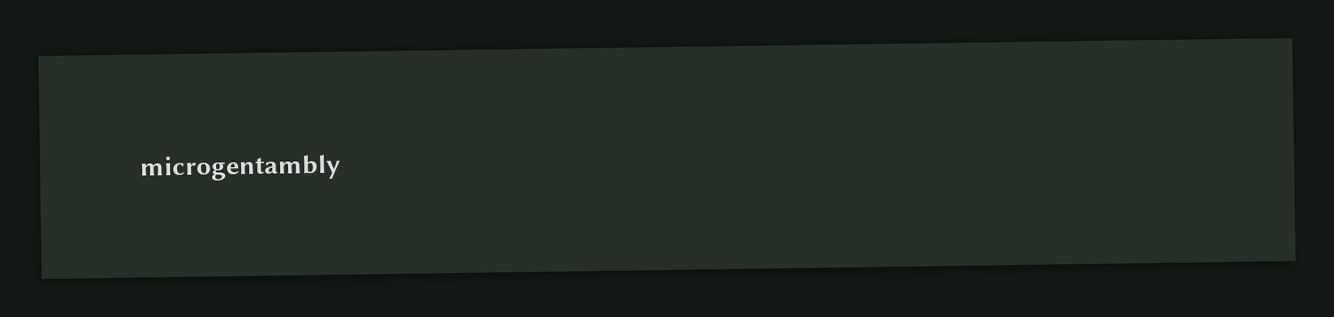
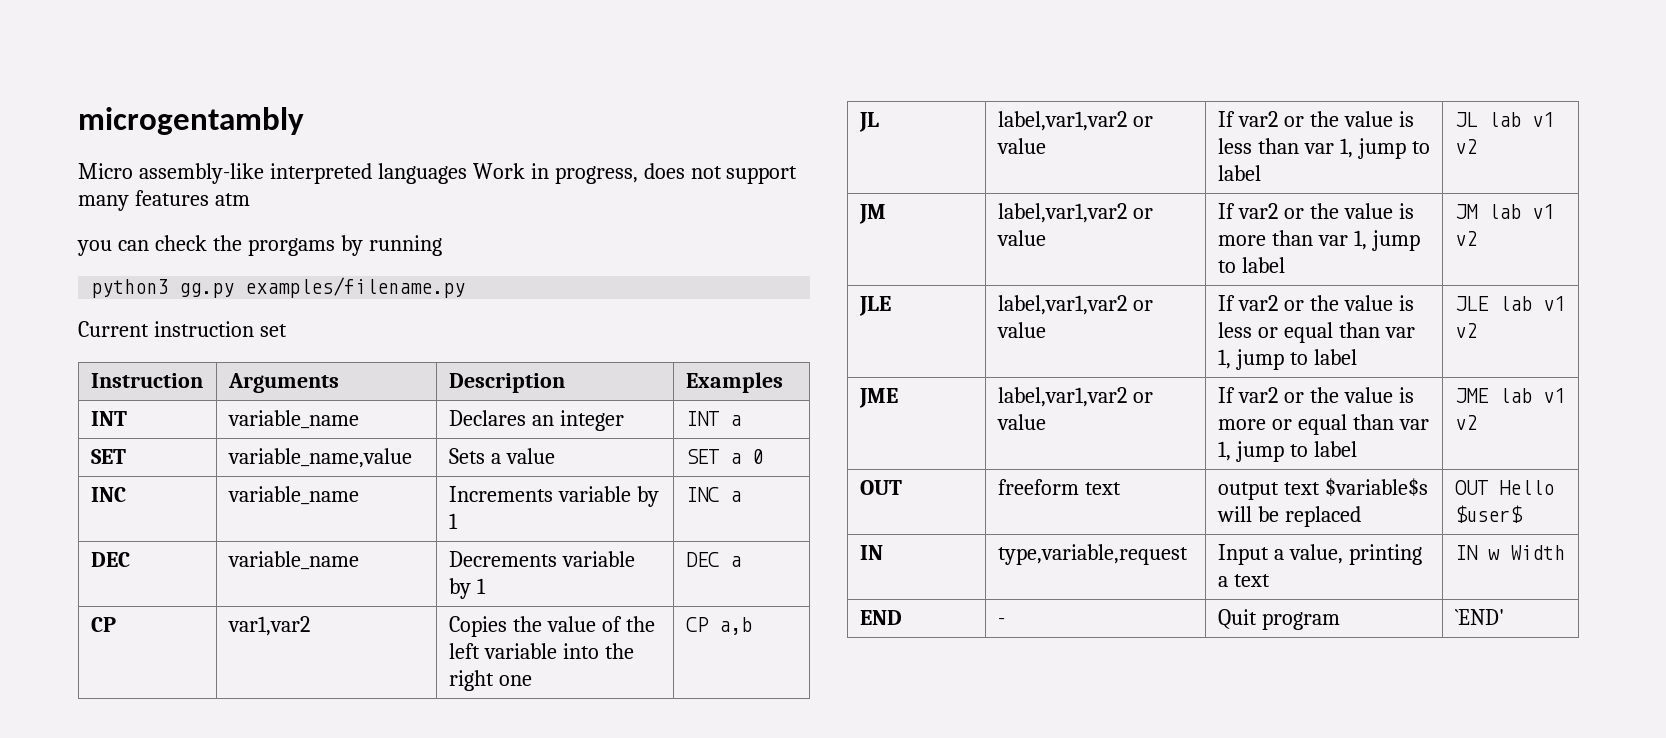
(341, 167) none -> [78,163,798,184] [78,190,250,211] [77,235,442,256] [91,277,466,298] [78,321,287,337] [90,373,203,388] [227,373,339,393] [448,373,565,393] [685,372,783,393] [90,411,127,426] [227,410,359,429] [448,410,624,431] [685,411,741,426] [90,449,126,464] [227,448,412,468] [448,448,555,464] [685,449,763,464] [90,487,126,502] [227,486,359,505] [448,486,659,507] [448,513,458,529] [685,487,741,502] [90,552,130,567] [227,551,359,570] [448,551,635,567] [448,578,486,599] [685,552,741,567] [90,617,116,632] [227,616,310,636] [448,616,655,637] [448,643,634,659] [448,670,532,691] [685,617,752,635] [858,112,879,132] [997,111,1153,131] [996,138,1046,154] [1217,111,1414,127] [1217,138,1430,159] [1217,165,1261,181] [1454,112,1554,127] [1454,139,1477,154] [858,204,886,224] [997,203,1153,223] [996,230,1046,246] [1217,203,1414,219] [1217,230,1420,251] [1217,257,1285,273] [1454,204,1554,219] [1454,231,1477,246] [858,296,891,316] [997,295,1153,315] [996,322,1046,338] [1217,295,1414,311] [1217,322,1415,343] [1217,349,1357,370] [1454,296,1565,311] [1454,323,1477,338] [858,388,898,408] [997,387,1153,407] [996,414,1046,430] [1217,387,1414,403] [1217,414,1429,435] [1217,441,1357,462] [1454,388,1565,403] [1454,415,1477,430] [859,480,902,495] [997,479,1121,495] [1217,478,1428,500] [1216,506,1361,527] [1454,480,1554,495] [1454,505,1523,523] [859,545,883,560] [997,544,1188,565] [1217,544,1422,565] [1217,574,1270,587] [1454,545,1565,560] [859,610,902,625] [997,618,1005,625] [1217,609,1340,630] [1454,609,1504,625] // Micro assembly-like interpreted languages Work in progress, does not support many features atm // you can check the prorgams by running // python3 gg.py examples/filename.py // Current instruction set // Instruction | Arguments | Description | Examples // INT | variable_name | Declares an integer | INT a // SET | variable_name,value | Sets a value | SET a 0 // INC | variable_name | Increments variable by 1 | INC a // DEC | variable_name | Decrements variable by 1 | DEC a // CP | var1,var2 | Copies the value of the left variable into the right one | CP a,b // JL | label,var1,var2 or value | If var2 or the value is less than var 1, jump to label | JL lab v1 v2 // JM | label,var1,var2 or value | If var2 or the value is more than var 1, jump to label | JM lab v1 v2 // JLE | label,var1,var2 or value | If var2 or the value is less or equal than var 1, jump to label | JLE lab v1 v2 // JME | label,var1,var2 or value | If var2 or the value is more or equal than var 1, jump to label | JME lab v1 v2 // OUT | freeform text | output text $variable$s will be replaced | OUT Hello $user$ // IN | type,variable,request | Input a value, printing a text | IN w Width // END | - | Quit program | `END'

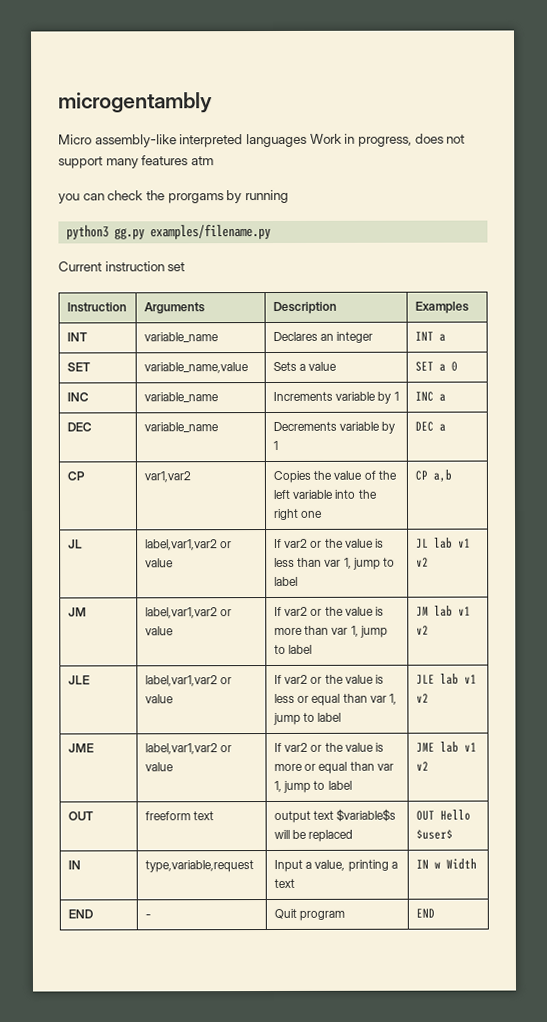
[1454,609,1504,625] `END' -> [415,908,435,918] END

